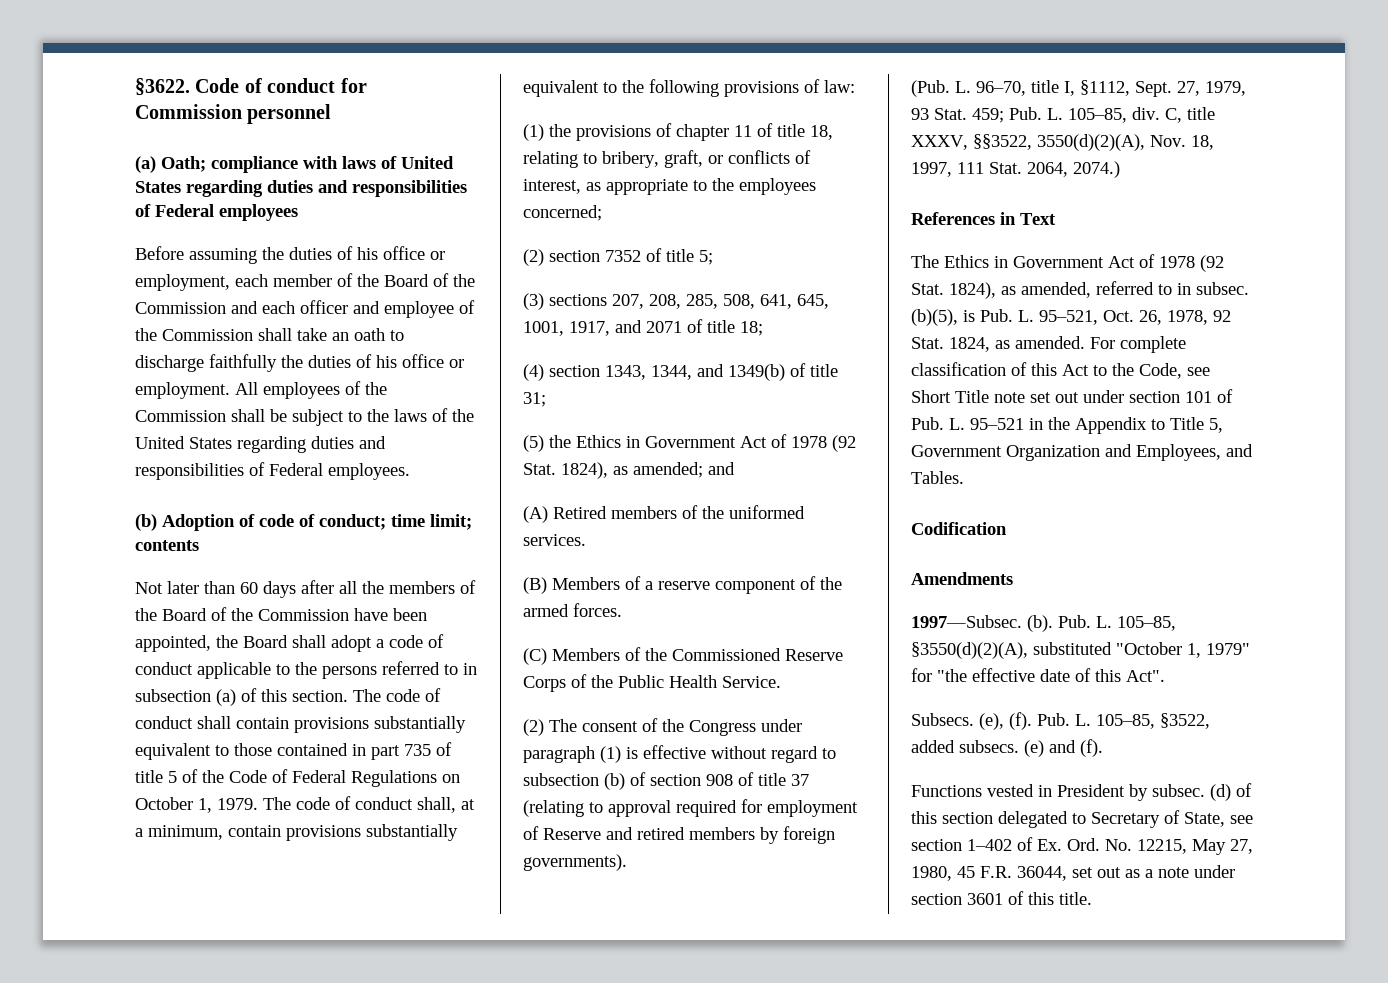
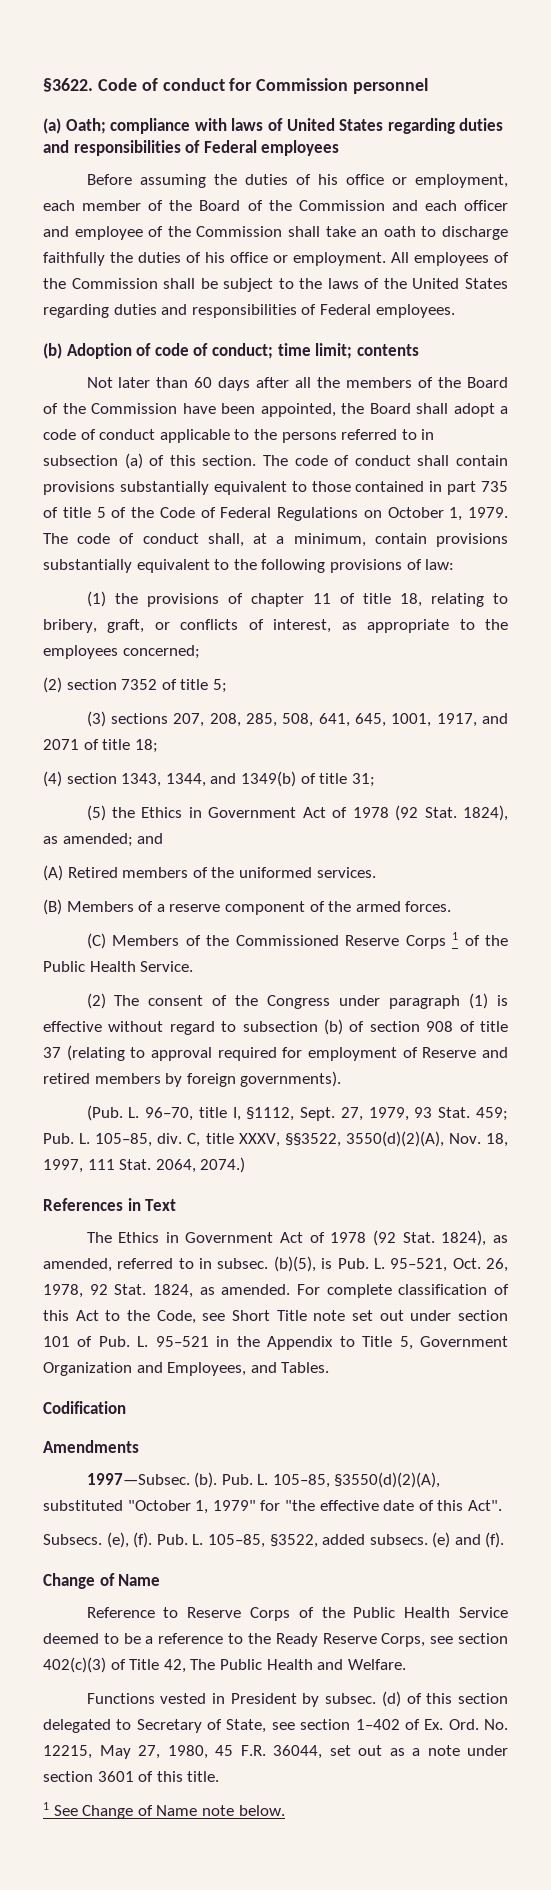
(566, 684) none -> [452,932,459,940] 1
(1103, 748) none -> [43,1573,161,1589] [86,1607,508,1621] [43,1633,508,1647] [43,1657,406,1673] // Change of Name // Reference to Reserve Corps of the Public Health Service deemed to be a reference to the Ready Reserve Corps, see section 402(c)(3) of Title 42, The Public Health and Welfare.
(1092, 898) none -> [43,1802,285,1819] // 1 See Change of Name note below.

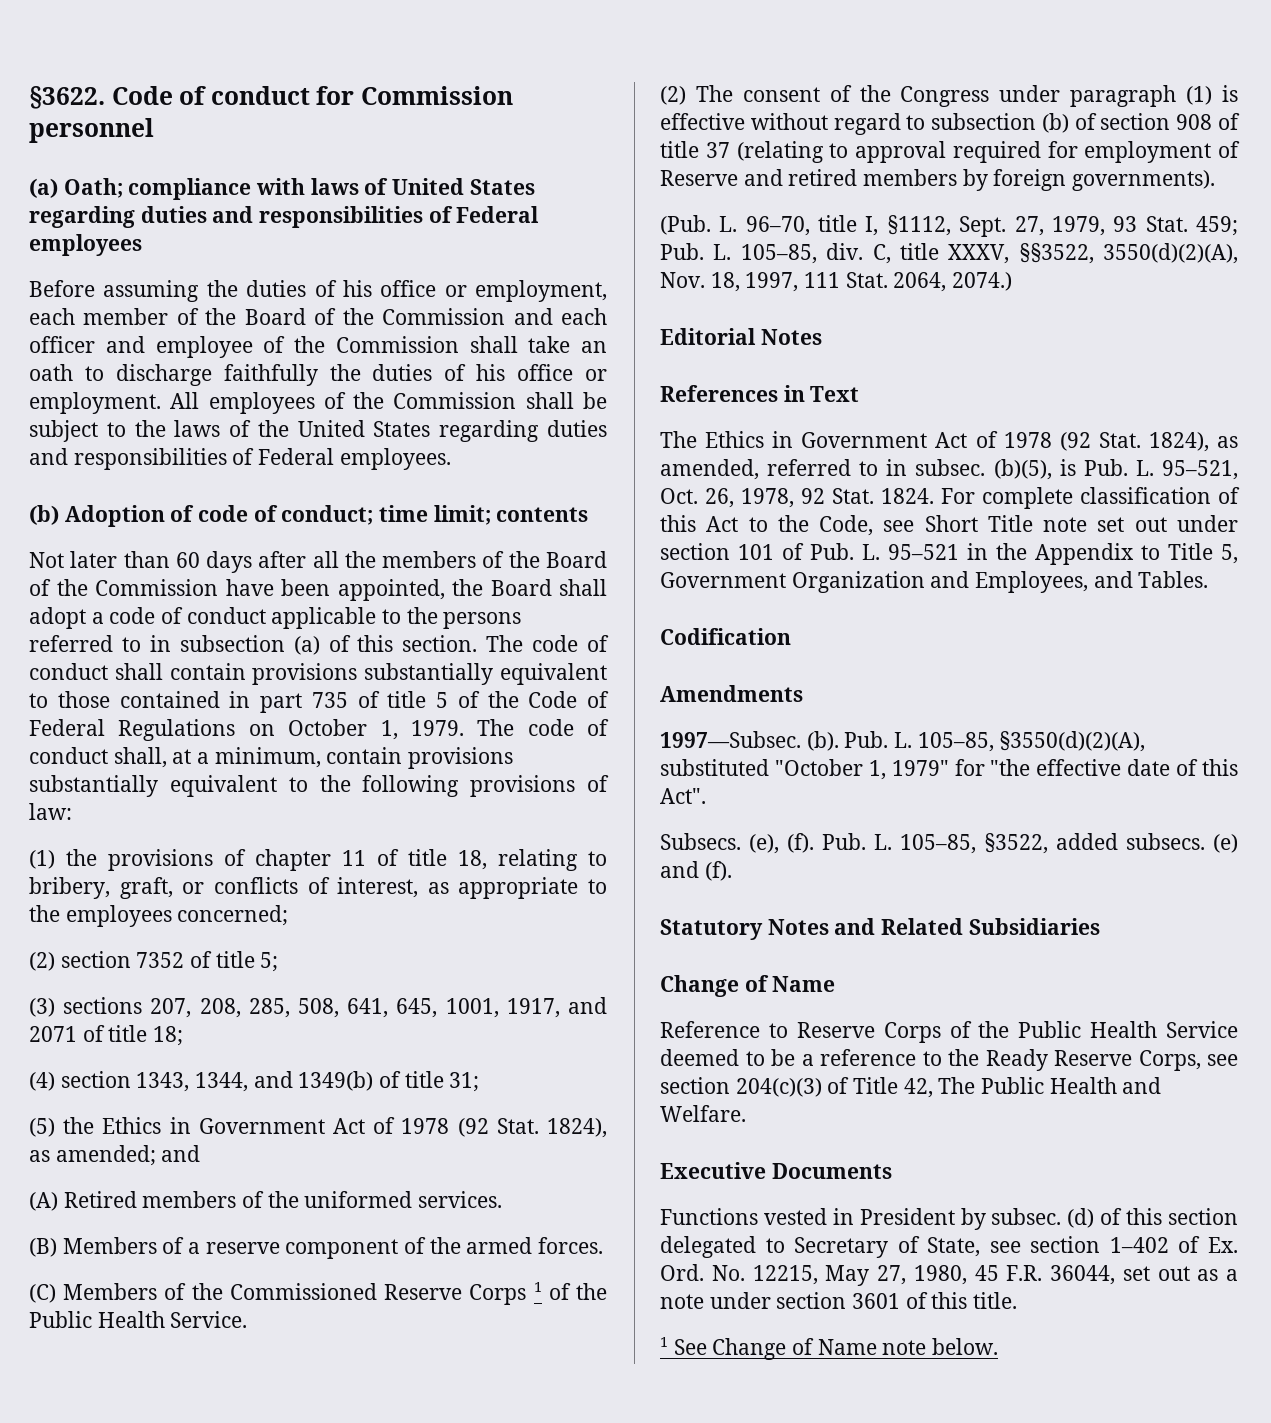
(246, 1165) none -> [660,328,822,345] // Editorial Notes
[153,1284,291,1298] 1824, as amended. -> [881,488,934,504] 1824.
(505, 1540) none -> [660,918,1100,940] // Statutory Notes and Related Subsidiaries
[43,1657,106,1673] 402(c)(3) -> [735,1078,822,1097] 204(c)(3)
(406, 1664) none -> [660,1162,892,1179] // Executive Documents

